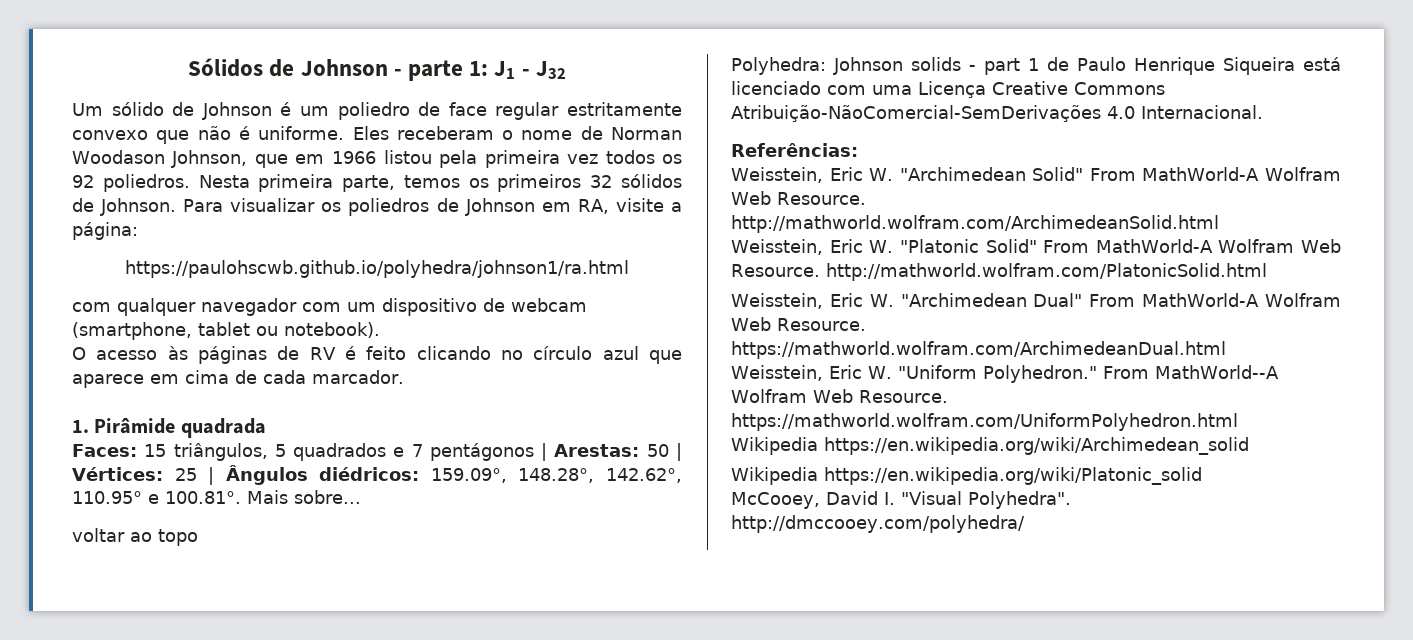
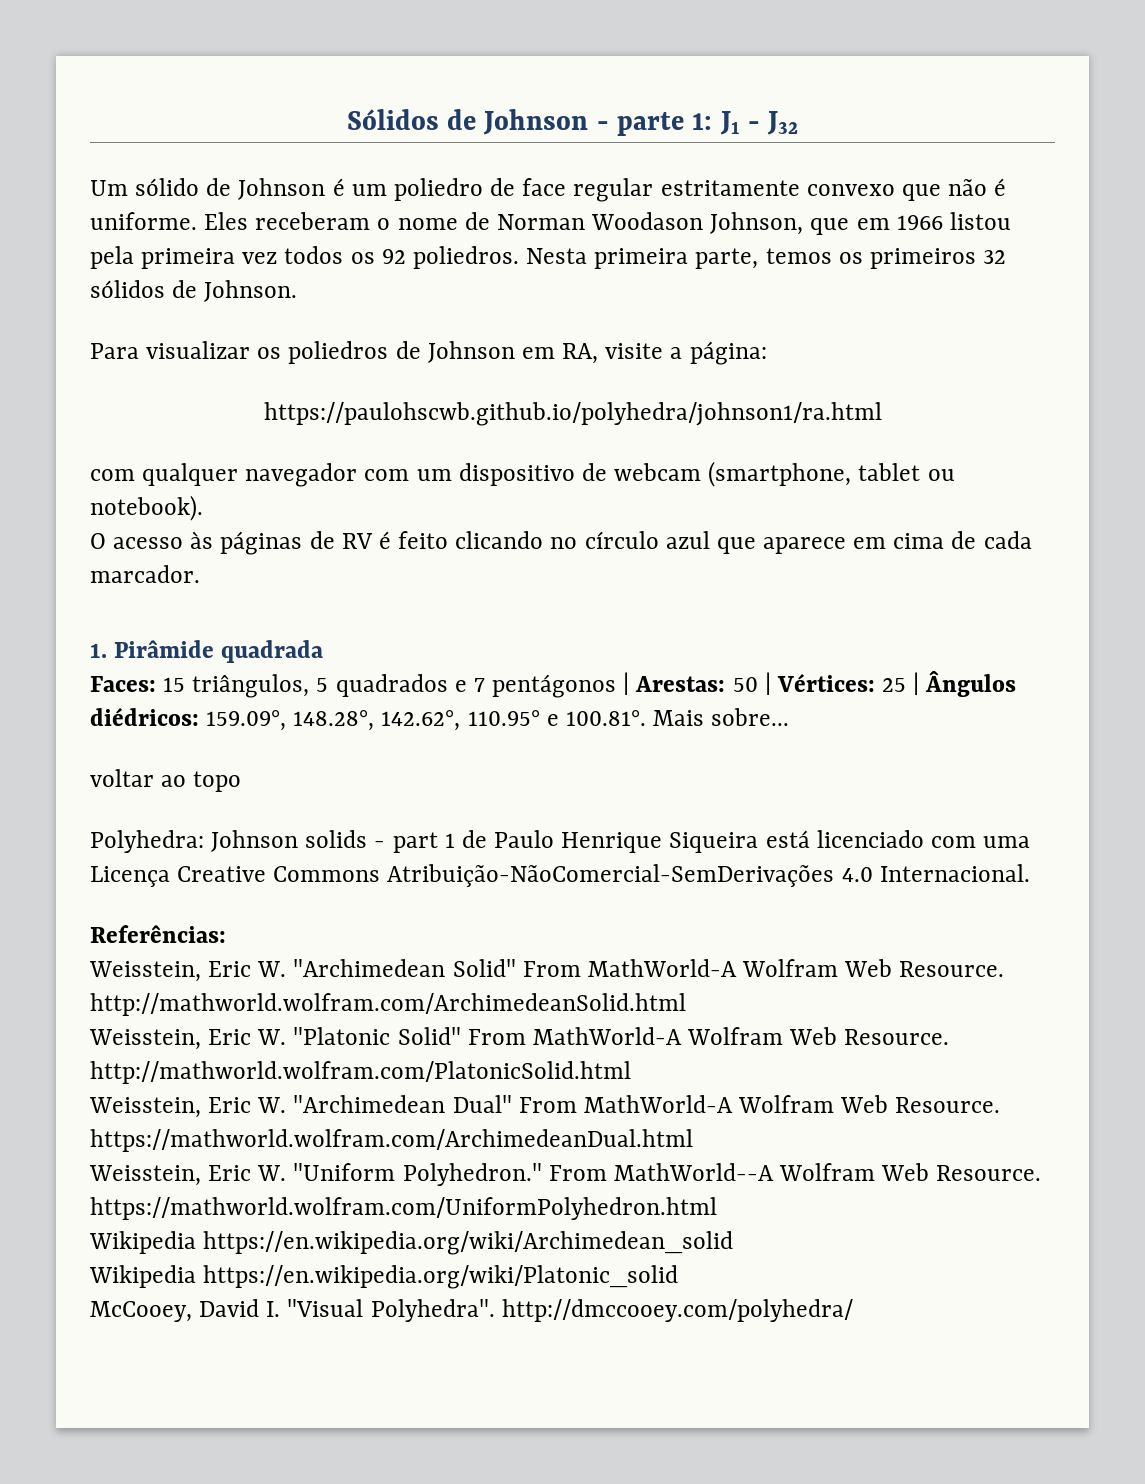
(177, 207) none -> (298, 291) //

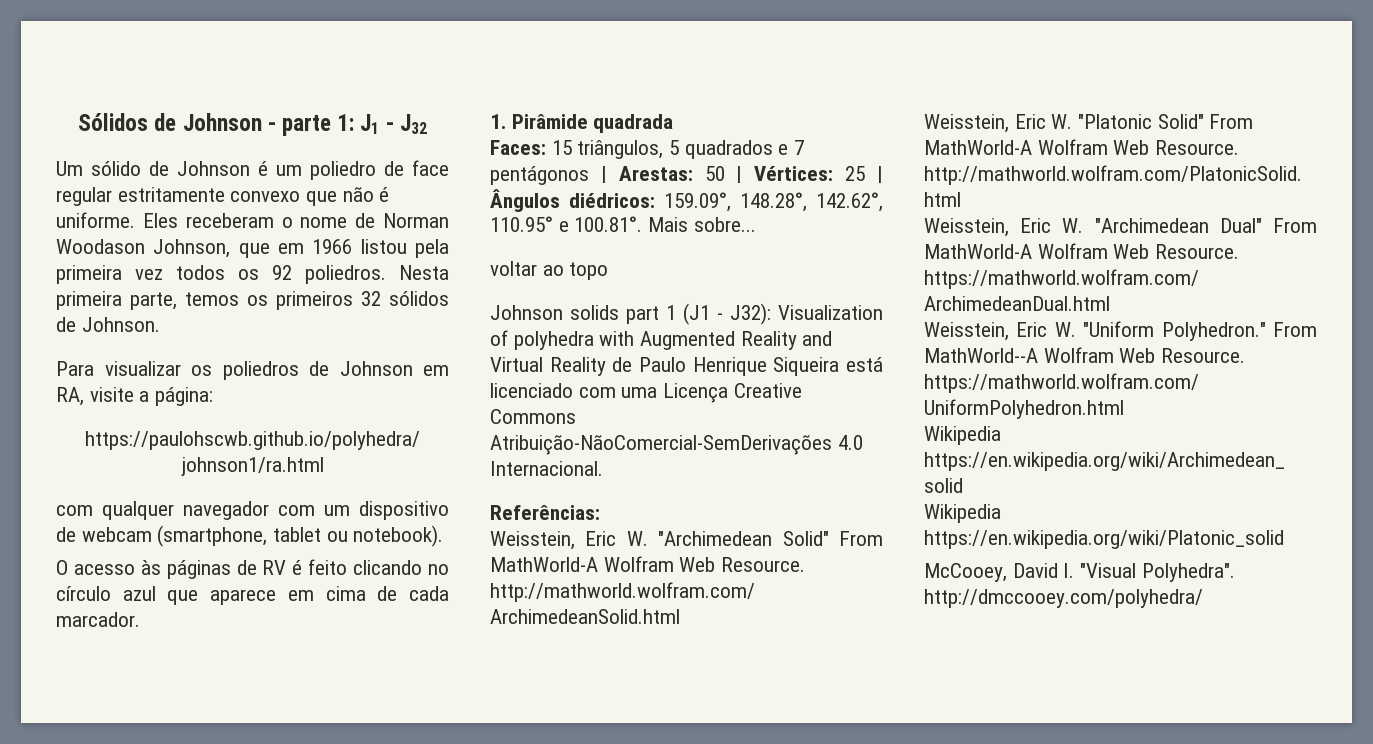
[90,830,204,853] Polyhedra: -> (609, 271) none
[374,841,386,848] - -> (619, 312) none
(455, 840) none -> [683,303,883,325] [490,330,833,350] [490,357,606,376] (J1 - J32): Visualization of polyhedra with Augmented Reality and Virtual Reality

